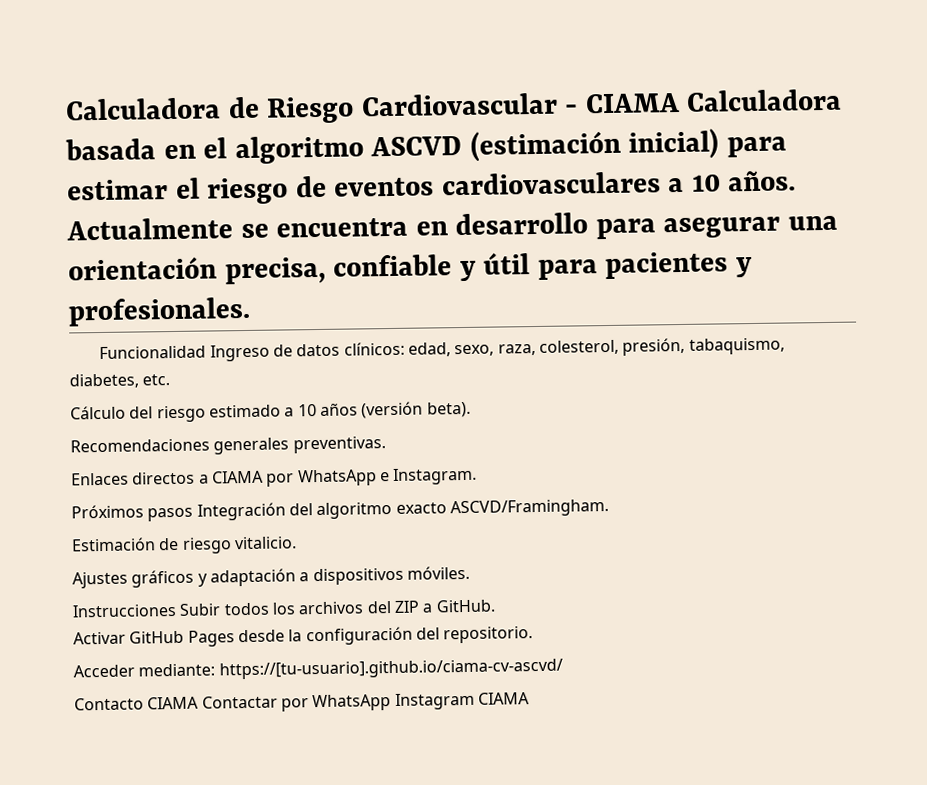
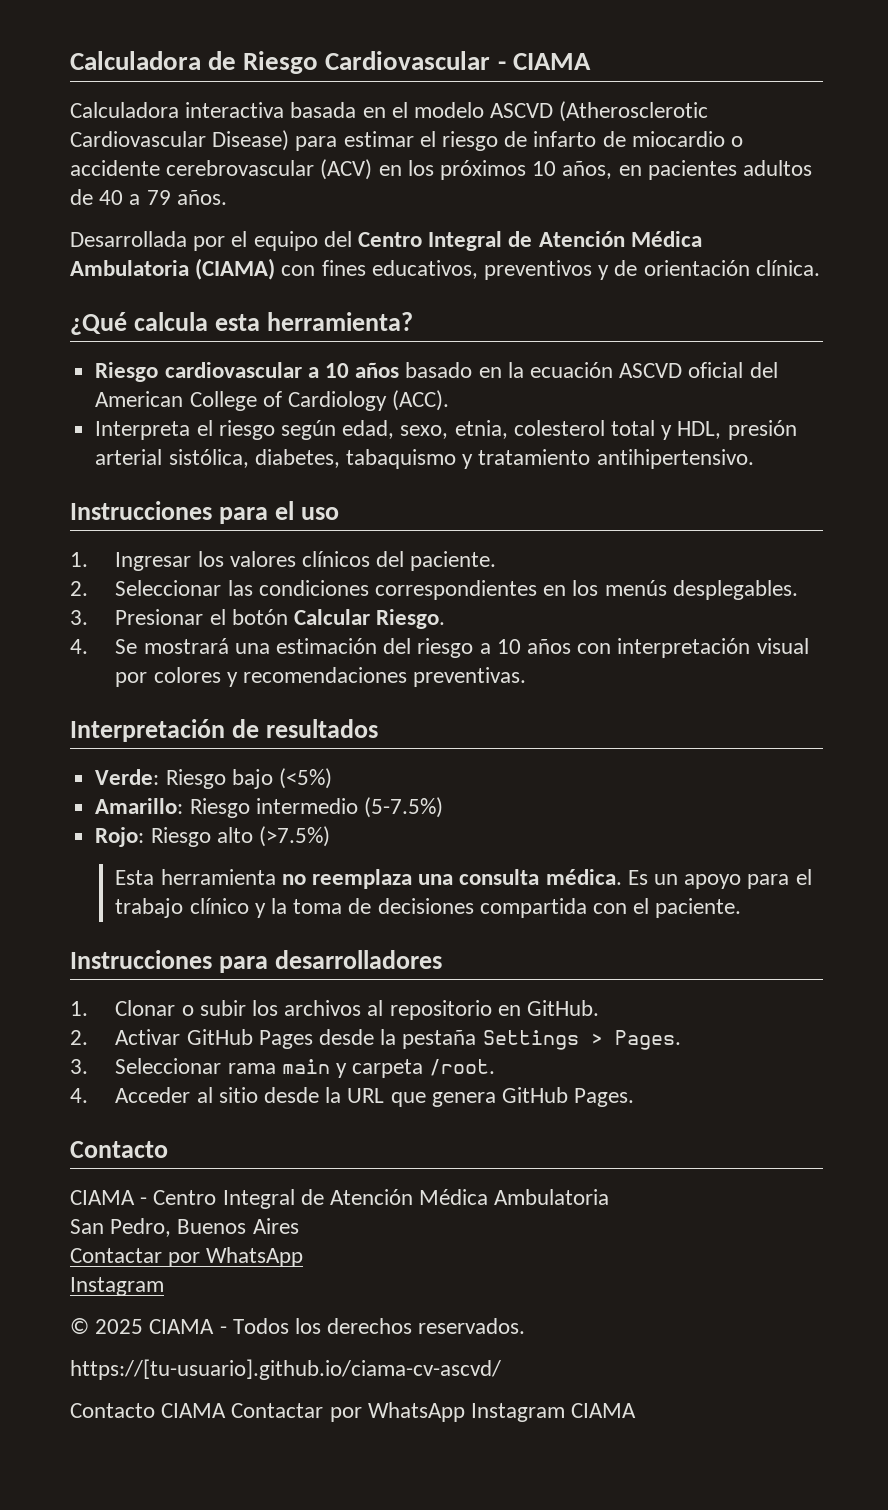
[686,88,843,112] Calculadora -> [70,102,285,118] // Calculadora interactiva
[234,128,720,165] algoritmo ASCVD (estimación inicial) -> [414,101,709,122] [70,130,290,151] modelo ASCVD (Atherosclerotic Cardiovascular Disease)
[334,170,797,197] [66,212,838,241] [68,251,753,285] [68,296,251,327] [99,337,785,362] [69,373,171,389] [70,401,471,423] [70,436,386,455] [71,467,478,487] [71,499,609,522] [71,536,297,554] [72,565,470,589] [72,600,434,618] eventos cardiovasculares a 10 años. Actualmente se encuentra en desarrollo para asegurar una orientación precisa, confiable y útil para pacientes y profesionales. // Funcionalidad Ingreso de datos clínicos: edad, sexo, raza, colesterol, presión, tabaquismo, diabetes, etc. // Cálculo del riesgo estimado a 10 años (versión beta). // Recomendaciones generales preventivas. // Enlaces directos a CIAMA por WhatsApp e Instagram. // Próximos pasos Integración del algoritmo exacto ASCVD/Framingham. // Estimación de riesgo vitalicio. // Ajustes gráficos y adaptación a dispositivos móviles. // Instrucciones Subir todos los archivos del ZIP a -> [533,131,744,147] [70,159,813,180] [70,189,227,205] [70,231,702,251] [70,258,820,280] [70,312,413,335] [95,362,778,382] [95,390,450,411] [95,420,797,440] [95,449,754,469] [70,501,339,524] [70,551,497,571] [70,580,798,600] [70,609,446,629] [70,638,809,658] [115,667,527,687] [70,719,378,742] [95,768,332,789] [95,797,443,818] [95,826,330,847] [115,869,812,889] [115,898,742,918] [70,950,442,973] [70,1000,521,1020] infarto de miocardio o accidente cerebrovascular (ACV) en los próximos 10 años, en pacientes adultos de 40 a 79 años. // Desarrollada por el equipo del Centro Integral de Atención Médica Ambulatoria (CIAMA) con fines educativos, preventivos y de orientación clínica. // ¿Qué calcula esta herramienta? // Riesgo cardiovascular a 10 años basado en la ecuación ASCVD oficial del American College of Cardiology (ACC). // Interpreta el riesgo según edad, sexo, etnia, colesterol total y HDL, presión arterial sistólica, diabetes, tabaquismo y tratamiento antihipertensivo. // Instrucciones para el uso // 1. Ingresar los valores clínicos del paciente. // 2. Seleccionar las condiciones correspondientes en los menús desplegables. // 3. Presionar el botón Calcular Riesgo. // 4. Se mostrará una estimación del riesgo a 10 años con interpretación visual por colores y recomendaciones preventivas. // Interpretación de resultados // Verde: Riesgo bajo (<5%) // Amarillo: Riesgo intermedio (5-7.5%) // Rojo: Riesgo alto (>7.5%) // Esta herramienta no reemplaza una consulta médica. Es un apoyo para el trabajo clínico y la toma de decisiones compartida con el paciente. // Instrucciones para desarrolladores // 1. Clonar o subir los archivos al repositorio en
(496, 606) none -> [70,1030,88,1045] 2.
[305,626,534,646] [73,663,216,678] configuración del repositorio. // Acceder mediante: -> [402,1030,681,1050] [70,1058,496,1078] [70,1087,635,1107] [70,1141,168,1158] [70,1189,610,1209] [70,1218,299,1237] [70,1247,304,1267] [70,1277,164,1296] [70,1318,526,1334] pestaña Settings > Pages. // 3. Seleccionar rama main y carpeta /root. // 4. Acceder al sitio desde la URL que genera GitHub Pages. // Contacto // CIAMA - Centro Integral de Atención Médica Ambulatoria // San Pedro, Buenos Aires // Contactar por WhatsApp // Instagram // © 2025 CIAMA - Todos los derechos reservados. //

